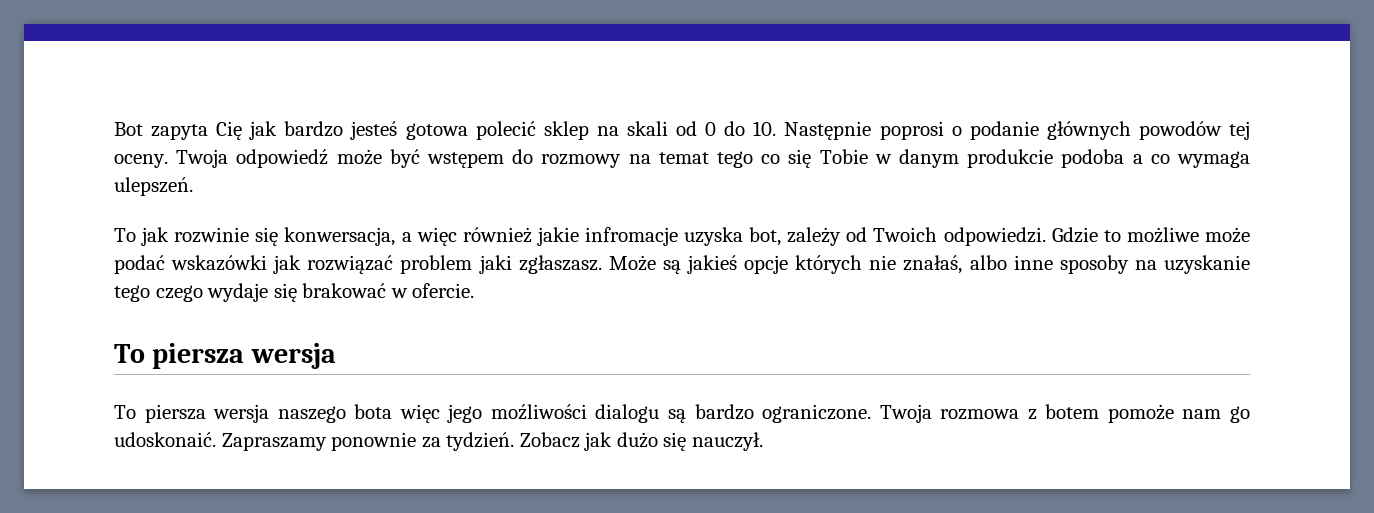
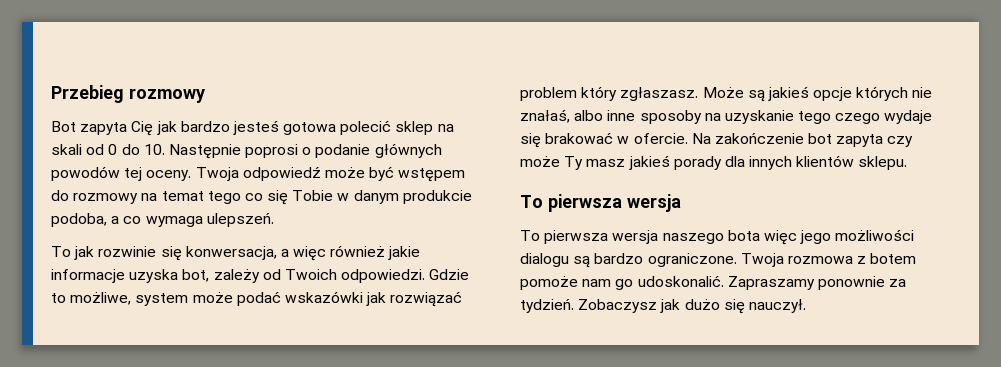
(114, 129) none -> [51,85,205,103] Przebieg rozmowy //
[1061,149,1125,168] podoba -> [51,213,107,227] podoba,
[584,227,678,246] infromacje -> [51,269,125,283] informacje
[1126,227,1199,243] możliwe -> [70,292,189,306] możliwe, system
[478,255,512,274] jaki -> [581,86,618,101] który
[114,343,245,369] // To piersza -> [691,133,914,147] [520,155,908,170] [520,194,622,212] Na zakończenie bot zapyta czy może Ty masz jakieś porady dla innych klientów sklepu. // To pierwsza
[144,404,206,423] piersza -> [544,230,609,244] pierwsza
[490,404,587,420] moźliwości -> [835,229,915,241] możliwości
[114,432,216,447] udoskonaić. -> [637,275,724,287] udoskonalić.
[519,432,580,448] Zobacz -> [578,299,658,313] Zobaczysz

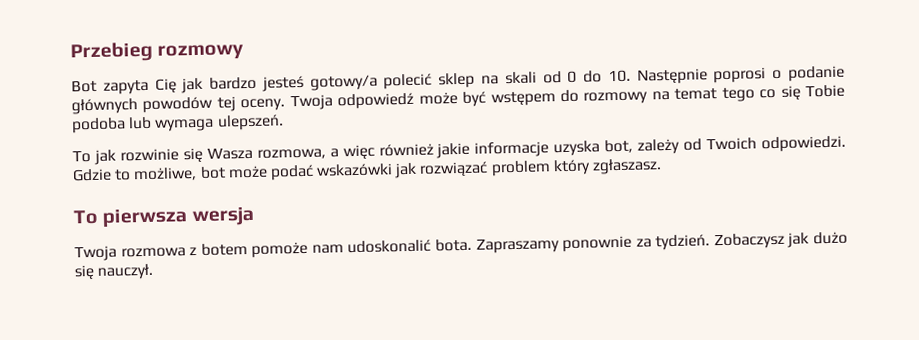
[283,122,337,135] gotowa -> [309,74,378,91] gotowy/a
[337,190,472,204] [51,213,142,227] w danym produkcie podoba, a co -> [71,116,153,134] podoba lub
[185,246,277,260] konwersacja, -> [206,146,326,160] Wasza rozmowa,
[135,293,189,306] system -> [199,166,226,179] bot
[702,86,933,102] [520,109,933,124] [520,132,914,148] [520,155,908,170] [520,194,681,212] [520,229,915,245] [520,253,737,268] Może są jakieś opcje których nie znałaś, albo inne sposoby na uzyskanie tego czego wydaje się brakować w ofercie. Na zakończenie bot zapyta czy może Ty masz jakieś porady dla innych klientów sklepu. // To pierwsza wersja // To pierwsza wersja naszego bota więc jego możliwości dialogu są bardzo ograniczone. -> [73,206,255,228] // To pierwsza wersja //
[615,275,724,290] go udoskonalić. -> [347,238,472,254] udoskonalić bota.

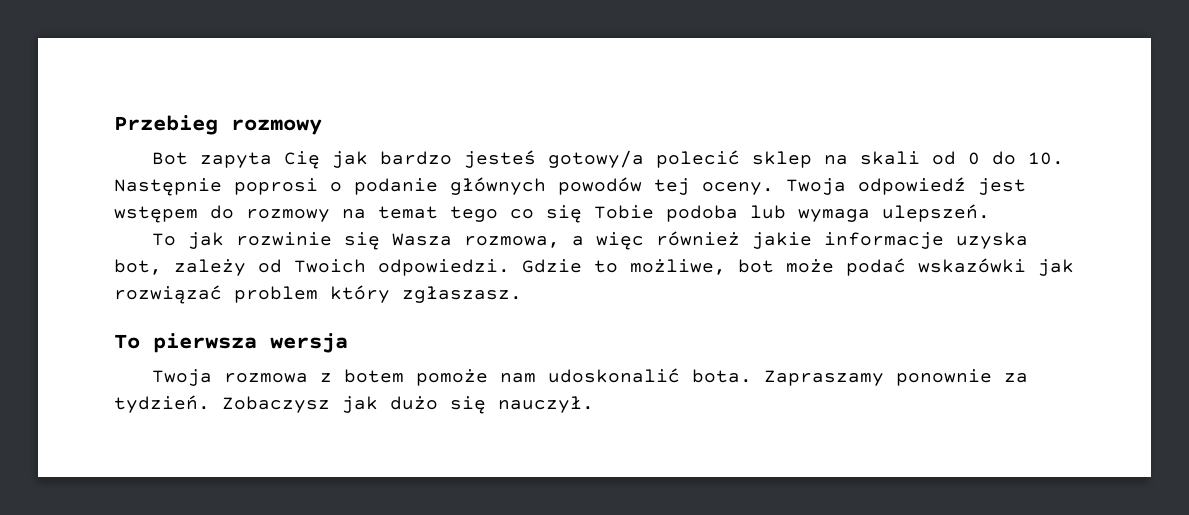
[418,91,487,107] może być -> [978,178,1026,195] jest

